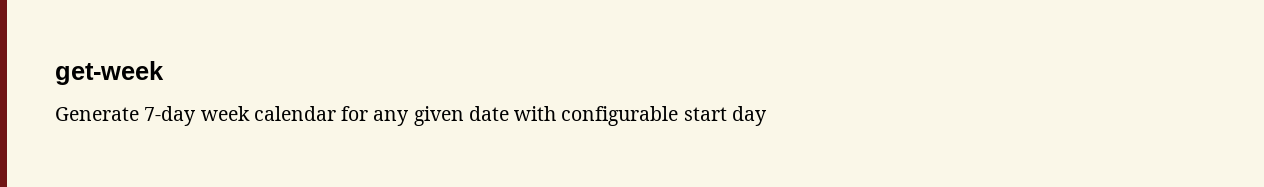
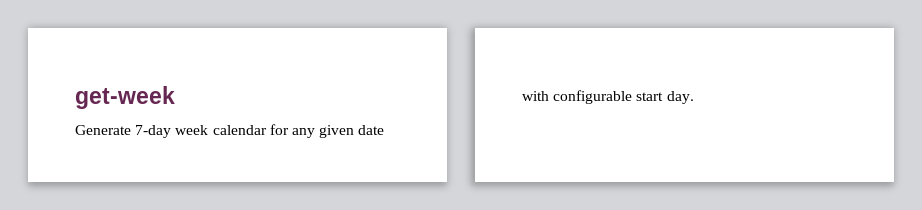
[731,106,767,126] day -> [666,91,694,104] day.

